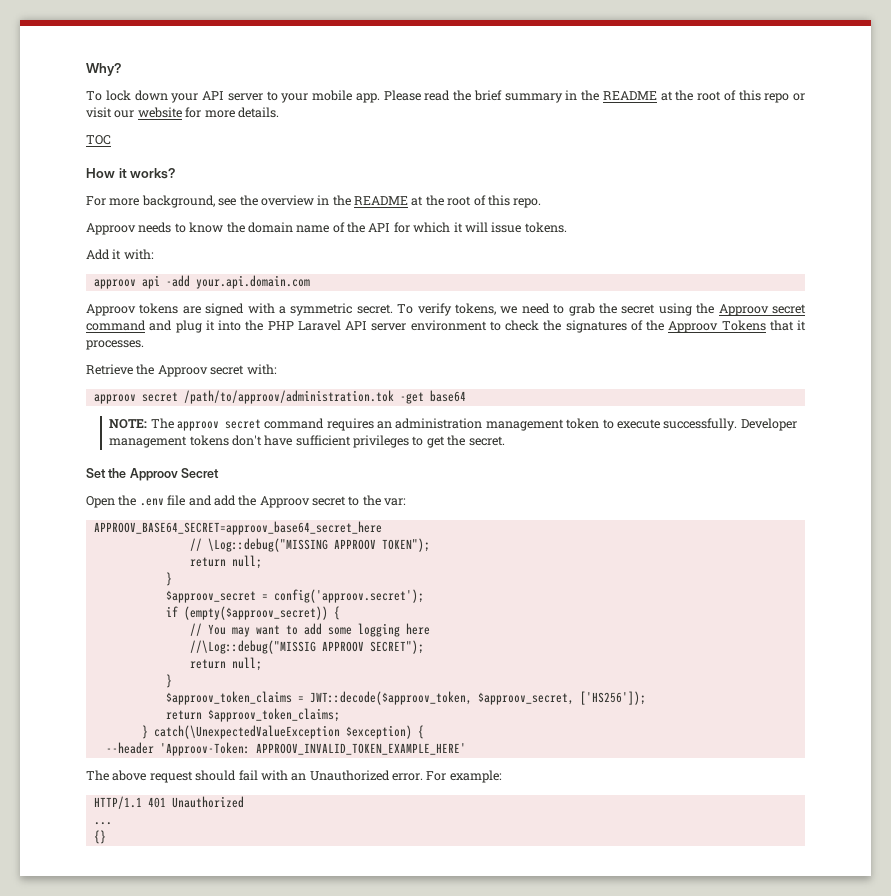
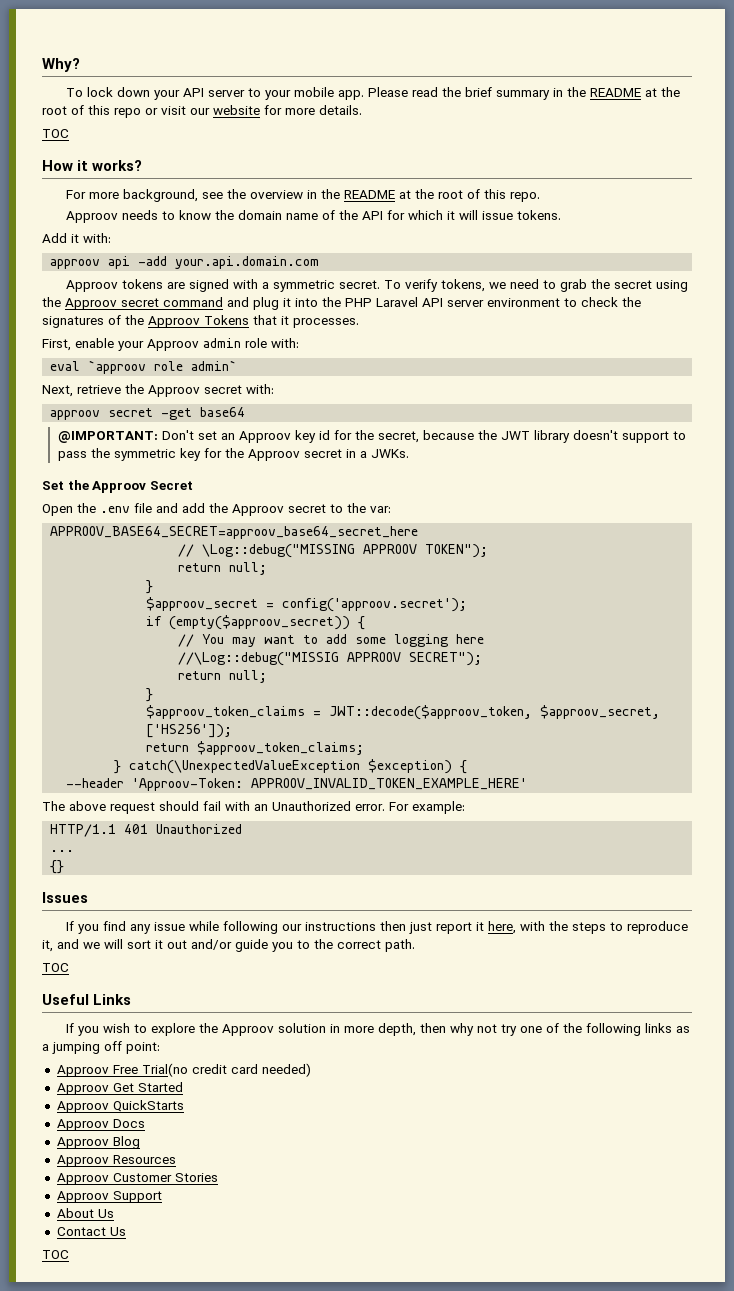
[86,364,133,375] Retrieve -> [42,338,299,351] [50,360,238,374] [42,385,121,397] First, enable your Approov admin role with: // eval `approov role admin` // Next, retrieve
[183,390,394,404] /path/to/approov/administration.tok -> (154, 412) none
[109,418,797,431] [109,435,505,448] NOTE: The approov secret command requires an administration management token to execute successfully. Developer management tokens don't have sufficient privileges to get the secret. -> [57,430,686,443] [57,448,409,461] @IMPORTANT: Don't set an Approov key id for the secret, because the JWT library doesn't support to pass the symmetric key for the Approov secret in a JWKs.
(106, 837) none -> [42,892,88,903] [66,921,689,934] [42,939,415,952] [42,963,69,972] [42,994,132,1005] [66,1023,691,1036] [42,1041,160,1054] [56,1063,311,1077] [56,1082,183,1095] [56,1100,184,1113] [56,1119,145,1131] [56,1136,140,1149] [56,1155,176,1167] [56,1173,218,1185] [56,1191,162,1203] [56,1208,114,1218] [56,1227,126,1236] [42,1250,69,1259] // Issues // If you find any issue while following our instructions then just report it here, with the steps to reproduce it, and we will sort it out and/or guide you to the correct path. // TOC // Useful Links // If you wish to explore the Approov solution in more depth, then why not try one of the following links as a jumping off point: // Approov Free Trial(no credit card needed) // Approov Get Started // Approov QuickStarts // Approov Docs // Approov Blog // Approov Resources // Approov Customer Stories // Approov Support // About Us // Contact Us // TOC

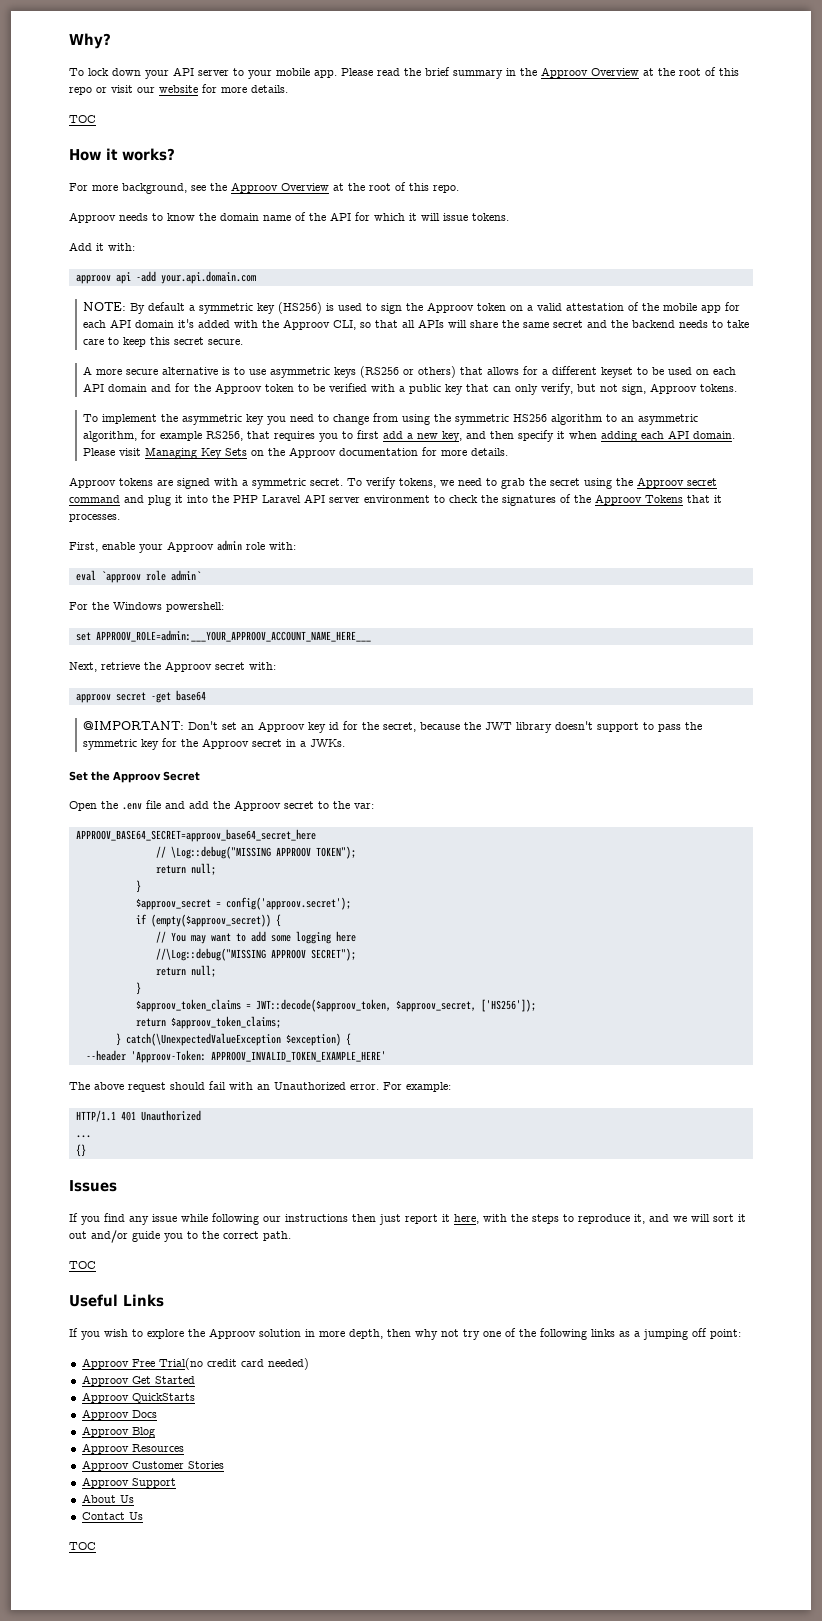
[590,88,642,97] README -> [541,67,639,78] Approov Overview
[250,189,396,199] overview in the README -> [231,182,329,193] Approov Overview
(320, 262) none -> [83,302,741,314] [83,319,750,330] [83,337,244,347] [83,366,737,378] [83,383,738,395] [83,413,699,425] [83,430,736,442] [83,447,509,459] // NOTE: By default a symmetric key (HS256) is used to sign the Approov token on a valid attestation of the mobile app for each API domain it's added with the Approov CLI, so that all APIs will share the same secret and the backend needs to take care to keep this secret secure. // A more secure alternative is to use asymmetric keys (RS256 or others) that allows for a different keyset to be used on each API domain and for the Approov token to be verified with a public key that can only verify, but not sign, Approov tokens. // To implement the asymmetric key you need to change from using the symmetric HS256 algorithm to an asymmetric algorithm, for example RS256, that requires you to first add a new key, and then specify it when adding each API domain. Please visit Managing Key Sets on the Approov documentation for more details.
(238, 365) none -> [69,602,224,612] [75,630,371,642] // For the Windows powershell: // set APPROOV_ROLE=admin:___YOUR_APPROOV_ACCOUNT_NAME_HERE___
[178,652,340,666] //\Log::debug("MISSIG -> [155,948,266,961] //\Log::debug("MISSING

